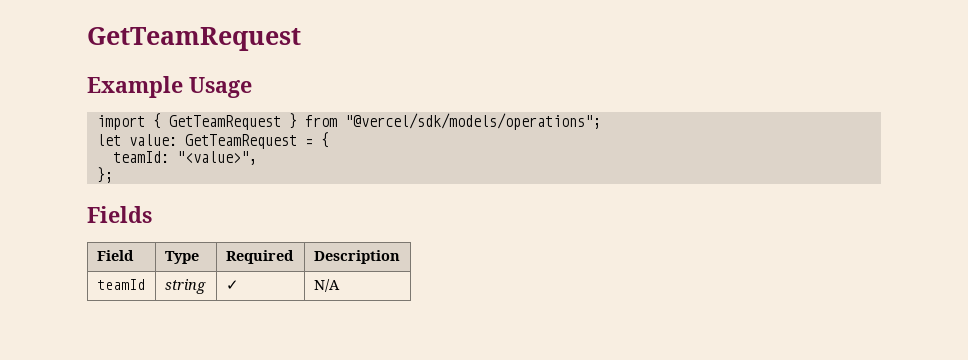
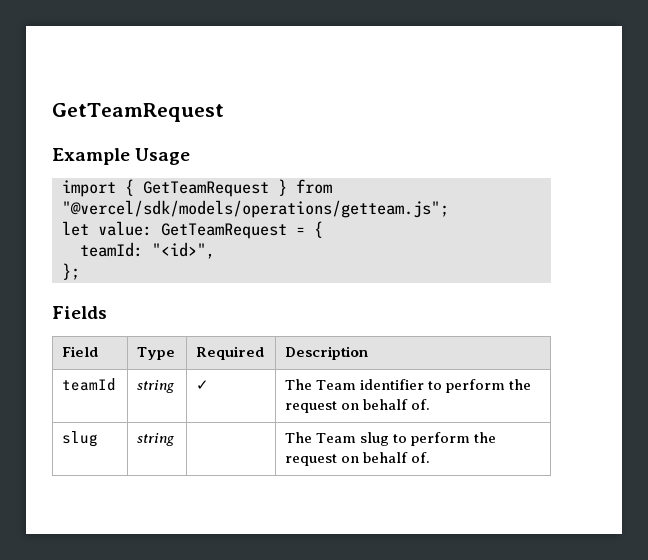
[344,113,601,130] "@vercel/sdk/models/operations"; -> [61,200,449,218] "@vercel/sdk/models/operations/getteam.js";
[176,151,257,165] "<value>", -> [151,242,215,259] "<id>",
[313,279,340,292] N/A -> [285,379,532,393] [285,399,431,413] [62,431,99,447] [137,433,175,446] [285,432,497,446] [285,452,431,466] The Team identifier to perform the request on behalf of. // slug | string | | The Team slug to perform the request on behalf of.

